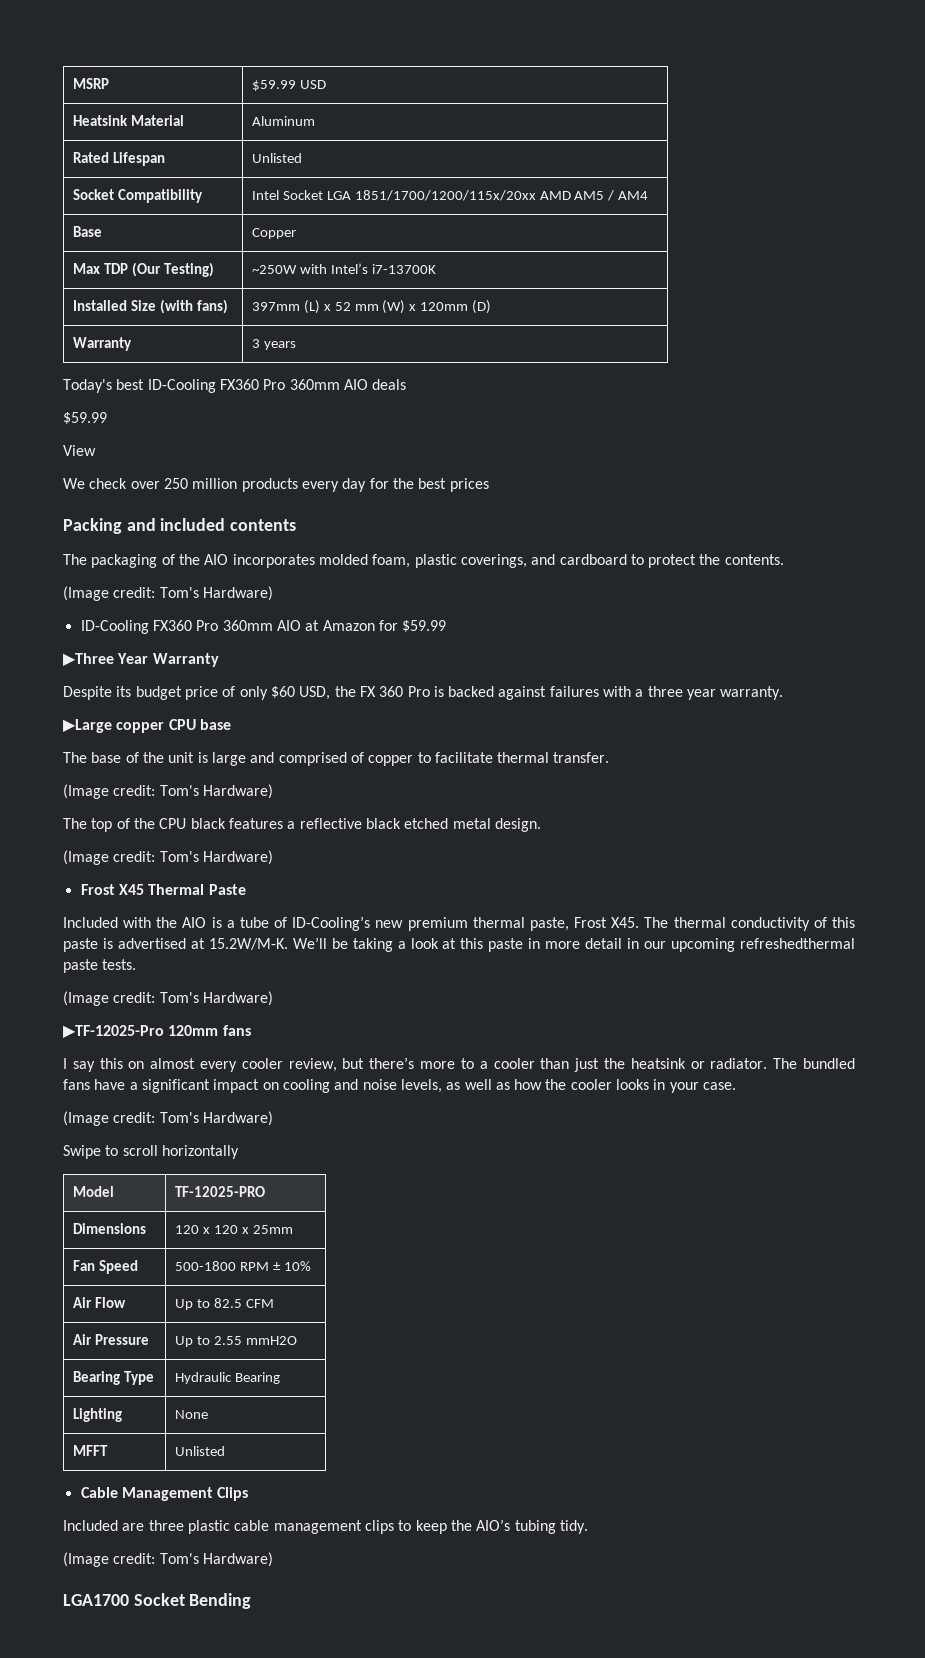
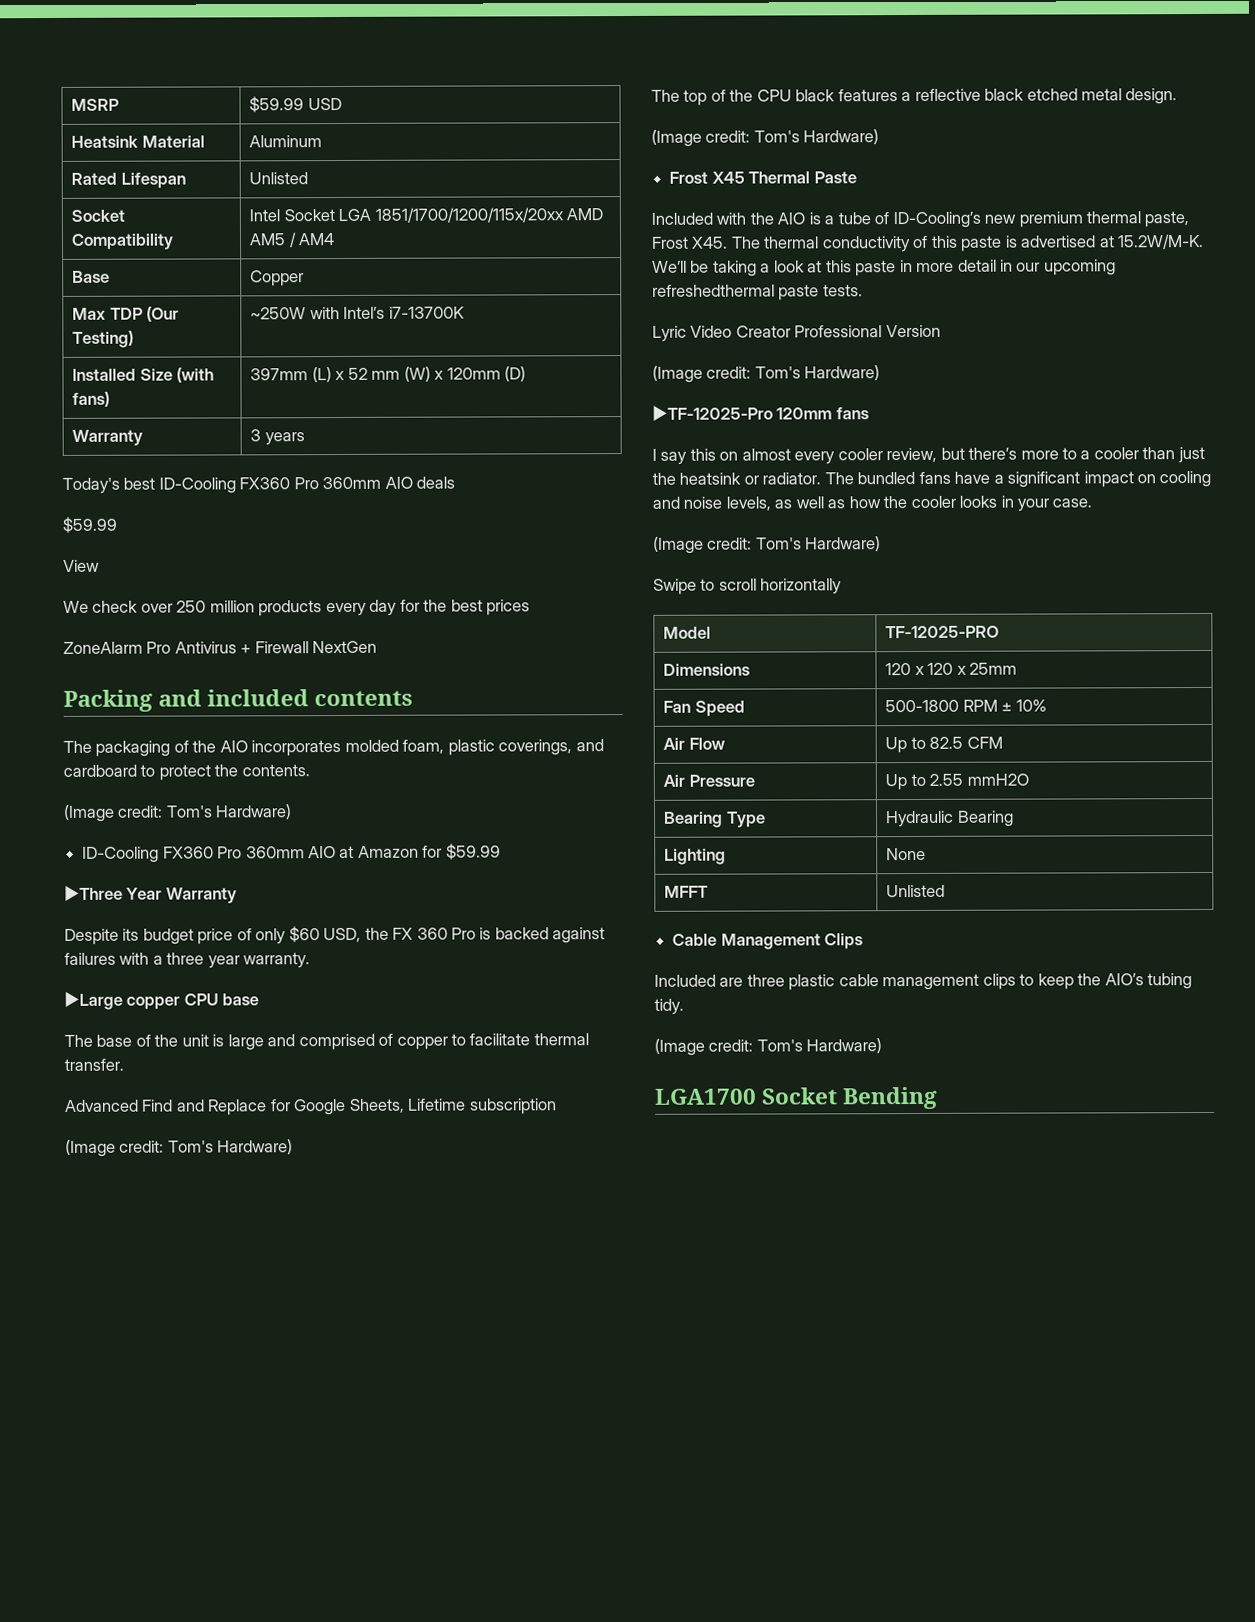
(489, 485) none -> [63,640,378,654] // ZoneAlarm Pro Antivirus + Firewall NextGen
(610, 757) none -> [65,1098,557,1116] // Advanced Find and Replace for Google Sheets, Lifetime subscription
(137, 964) none -> [652,324,941,342] // Lyric Video Creator Professional Version

